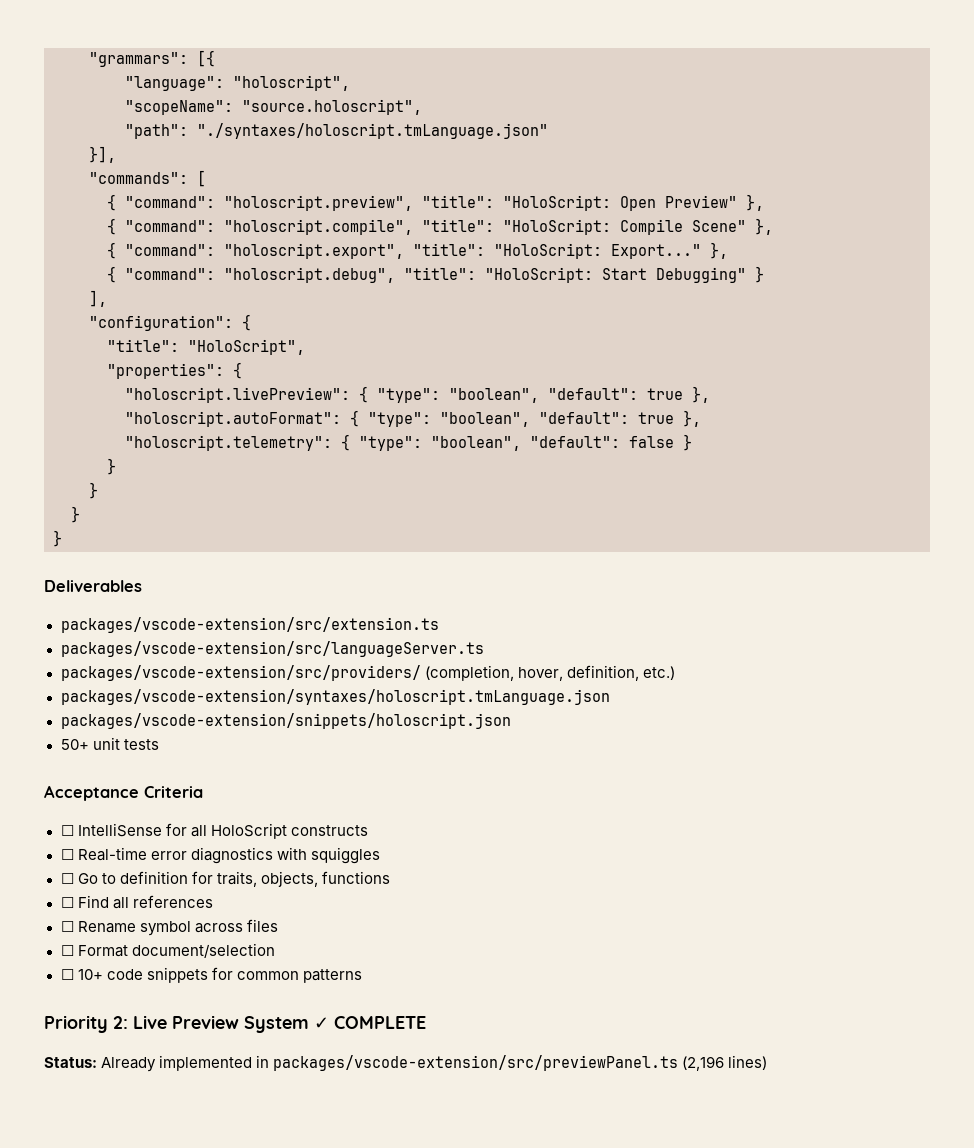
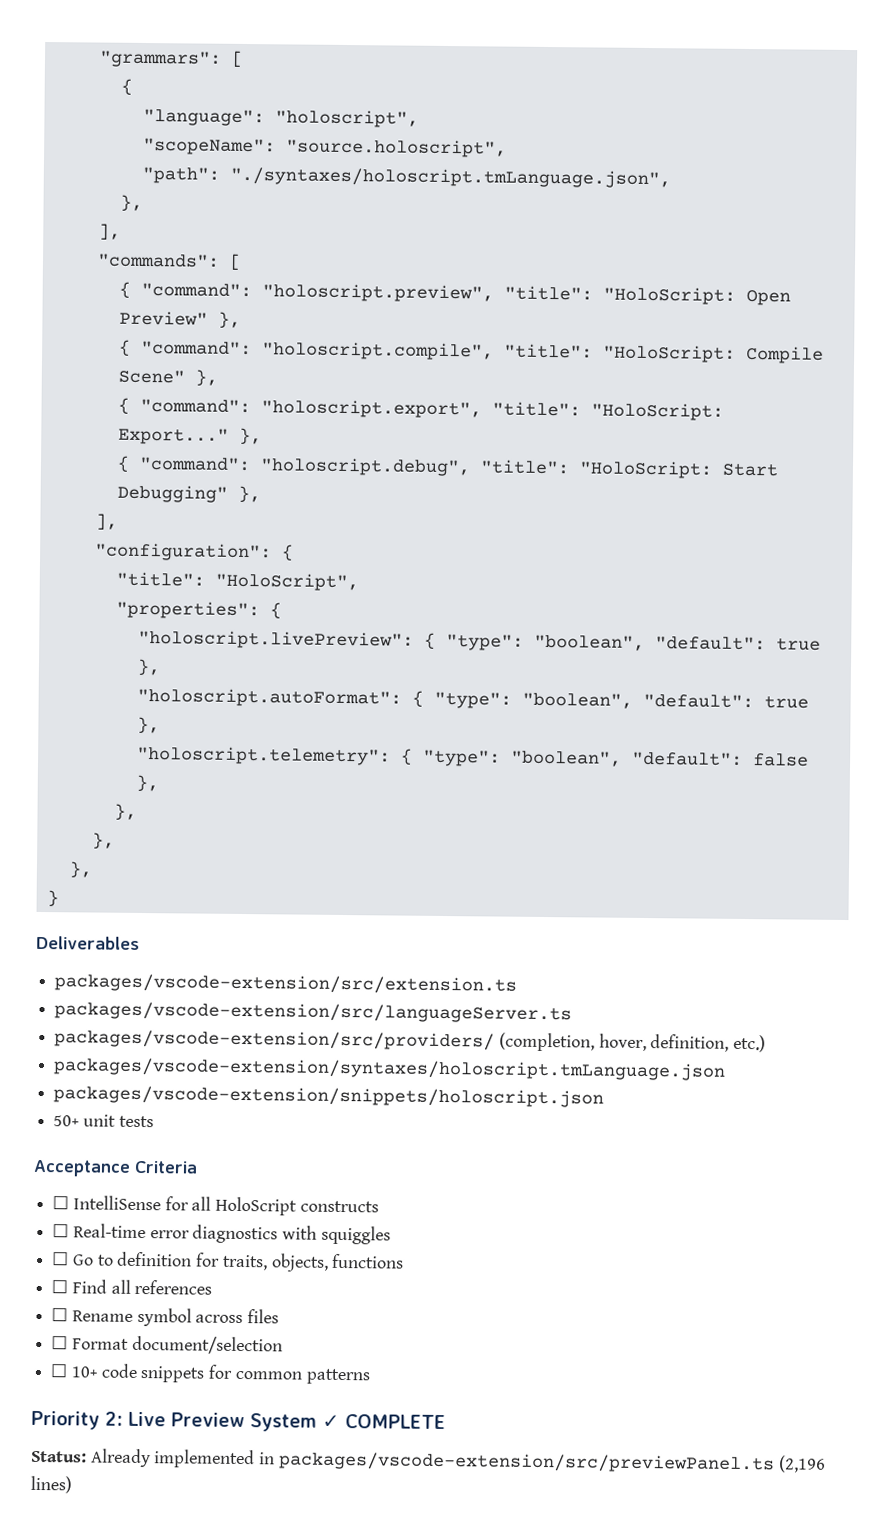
[197,50,215,67] [{ -> [230,50,244,68] [120,78,133,96] [ // {
[197,123,548,139] [89,146,116,163] "./syntaxes/holoscript.tmLanguage.json" // }], -> [229,166,671,189] [119,194,143,212] [97,223,121,241] "./syntaxes/holoscript.tmLanguage.json", // }, // ],
[755,266,764,283] } -> [237,485,261,504] },
[683,434,692,451] [107,458,116,475] [89,482,98,499] [71,506,80,523] } // } // } // } -> [135,774,159,793] [113,803,137,821] [91,832,115,850] [68,861,93,879] }, // }, // }, // },

